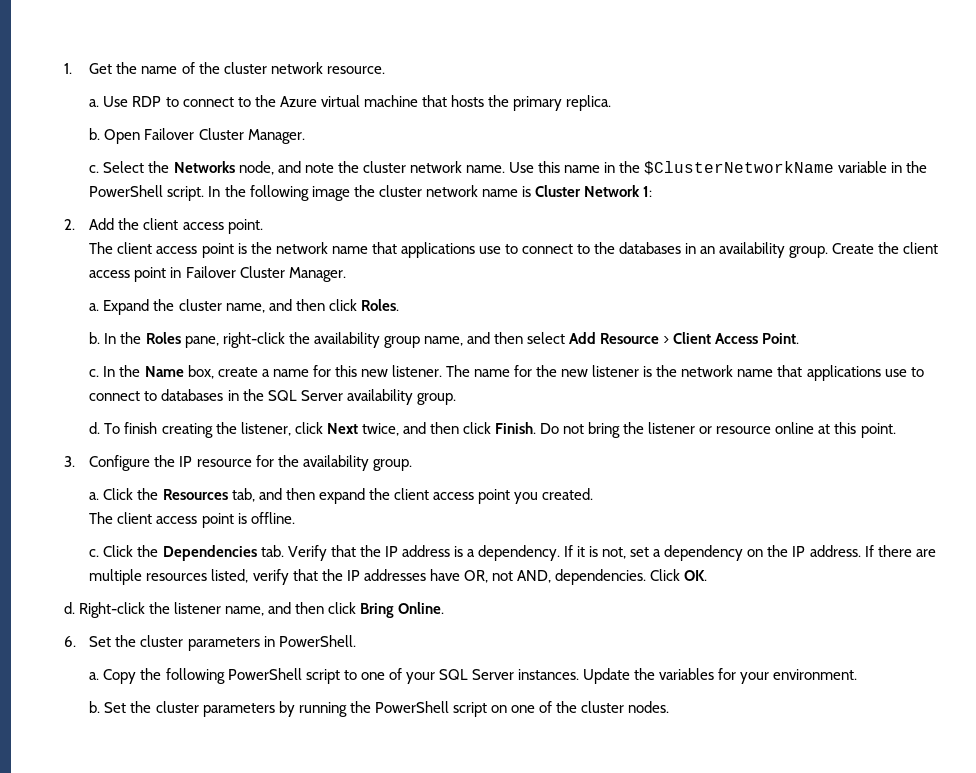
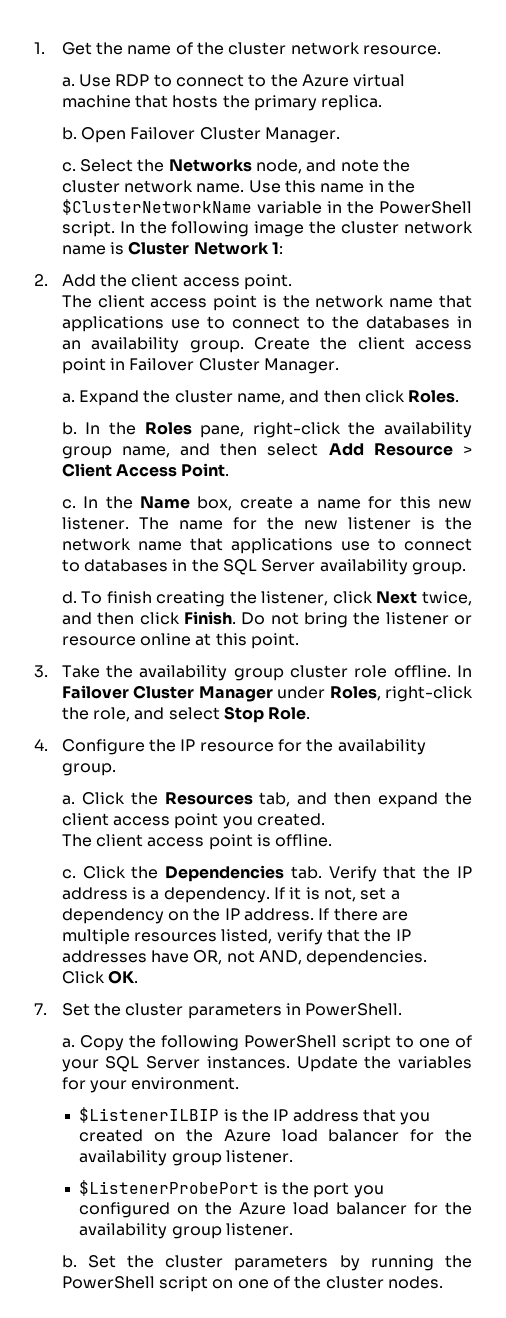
(75, 461) none -> [61,665,472,681] [61,685,473,702] [61,706,311,723] [34,739,48,751] Take the availability group cluster role offline. In Failover Cluster Manager under Roles, right-click the role, and select Stop Role. // 4.
[64,602,445,618] [64,636,76,647] d. Right-click the listener name, and then click Bring Online. // 6. -> [34,1003,47,1015] 7.
(858, 674) none -> [79,1107,431,1125] [79,1129,473,1142] [79,1150,294,1166] [79,1180,384,1198] [79,1202,472,1218] [79,1223,294,1239] // $ListenerILBIP is the IP address that you created on the Azure load balancer for the availability group listener. // $ListenerProbePort is the port you configured on the Azure load balancer for the availability group listener.

